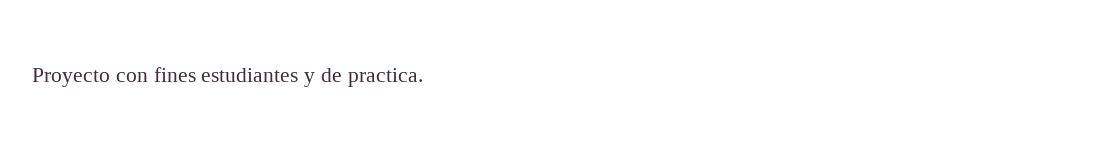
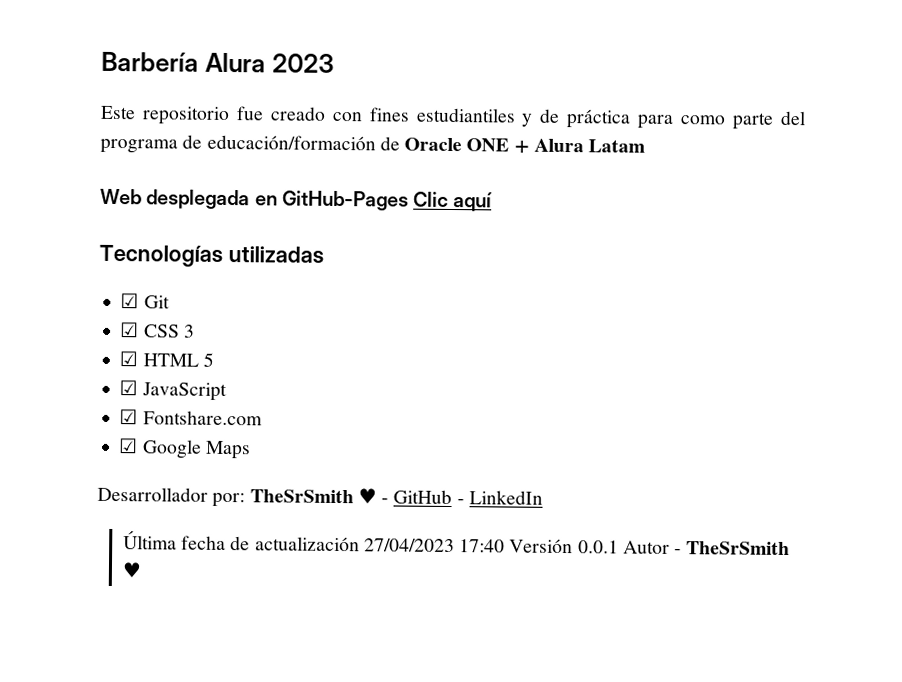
[32,68,110,87] Proyecto -> [101,51,334,73] [100,105,326,126] Barbería Alura 2023 // Este repositorio fue creado
[201,68,299,82] estudiantes -> [415,107,516,123] estudiantiles
[347,68,423,87] practica. -> [566,109,806,130] [100,134,646,154] [100,188,494,212] [99,244,324,267] [120,293,170,309] [120,322,195,338] [119,351,214,367] [119,380,227,402] [119,409,263,426] [118,438,251,460] [97,486,543,508] [122,530,791,556] [121,562,142,578] práctica para como parte del programa de educación/formación de Oracle ONE + Alura Latam // Web desplegada en GitHub-Pages Clic aquí // Tecnologías utilizadas // ☑ Git // ☑ CSS 3 // ☑ HTML 5 // ☑ JavaScript // ☑ Fontshare.com // ☑ Google Maps // Desarrollador por: TheSrSmith ♥ - GitHub - LinkedIn // Última fecha de actualización 27/04/2023 17:40 Versión 0.0.1 Autor - TheSrSmith ♥

